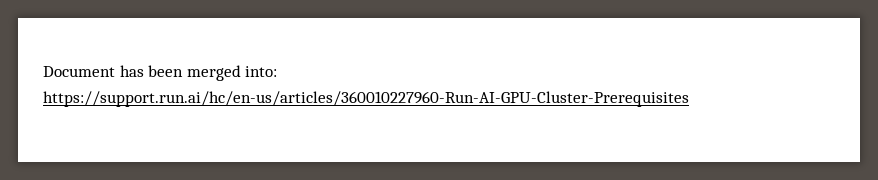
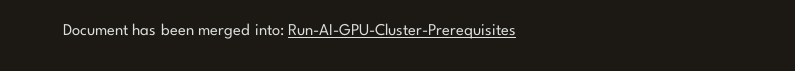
[43,91,689,107] https://support.run.ai/hc/en-us/articles/360010227960-Run-AI-GPU-Cluster-Prerequisites -> [288,23,517,39] Run-AI-GPU-Cluster-Prerequisites

